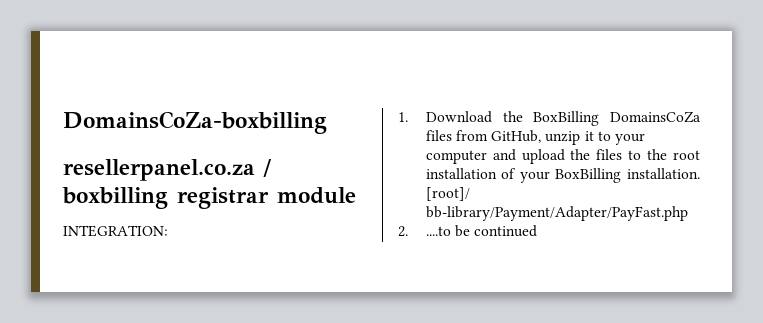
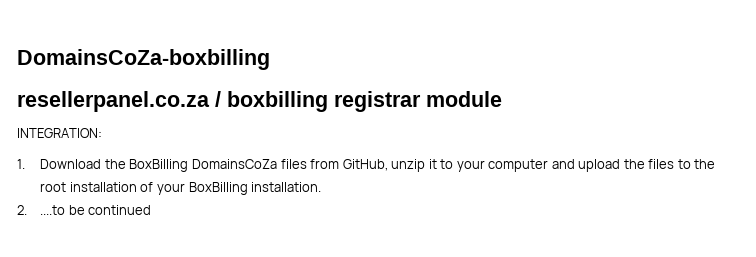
[425,187,470,201] [425,206,688,221] [root]/ bb-library/Payment/Adapter/PayFast.php -> (322, 187) none

